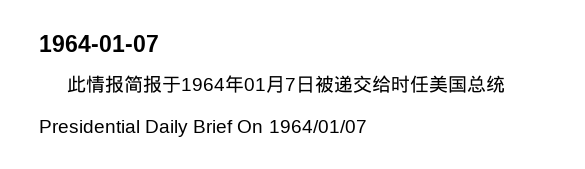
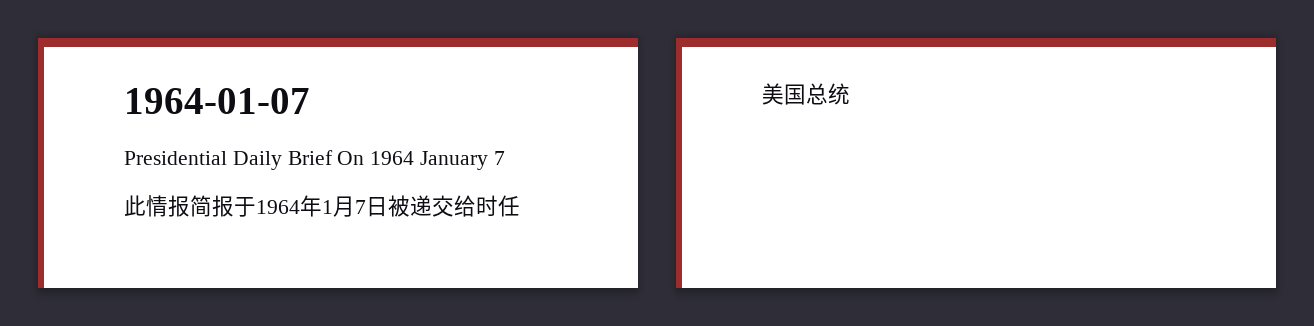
(159, 43) none -> [124,150,505,170] // Presidential Daily Brief On 1964 January 7
[244,78,267,91] 01 -> [322,200,333,214] 1
[39,120,367,137] // Presidential Daily Brief On 1964/01/07 -> (850, 94) none

